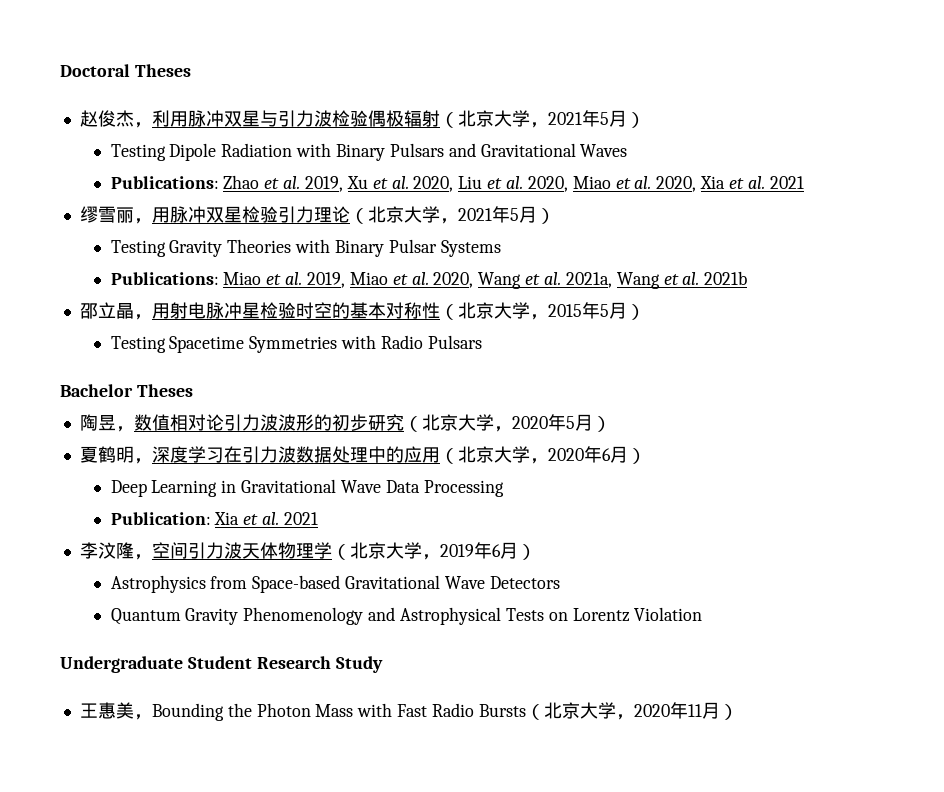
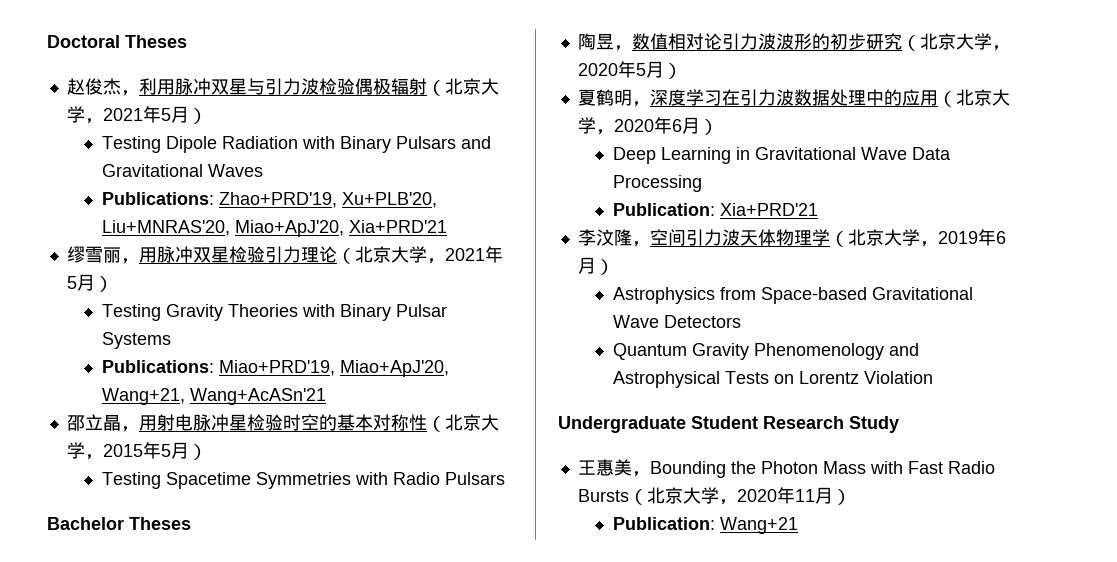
[223,175,804,192] Zhao et al. 2019, Xu et al. 2020, Liu et al. 2020, Miao et al. 2020, Xia et al. 2021 -> [218,192,437,208] [101,220,447,237] Zhao+PRD'19, Xu+PLB'20, Liu+MNRAS'20, Miao+ApJ'20, Xia+PRD'21
[223,271,748,289] Miao et al. 2019, Miao et al. 2020, Wang et al. 2021a, Wang et al. 2021b -> [218,360,449,377] [101,388,326,405] Miao+PRD'19, Miao+ApJ'20, Wang+21, Wang+AcASn'21
[214,512,319,525] Xia et al. 2021 -> [719,203,818,216] Xia+PRD'21
(738, 712) none -> [612,517,798,534] // Publication: Wang+21

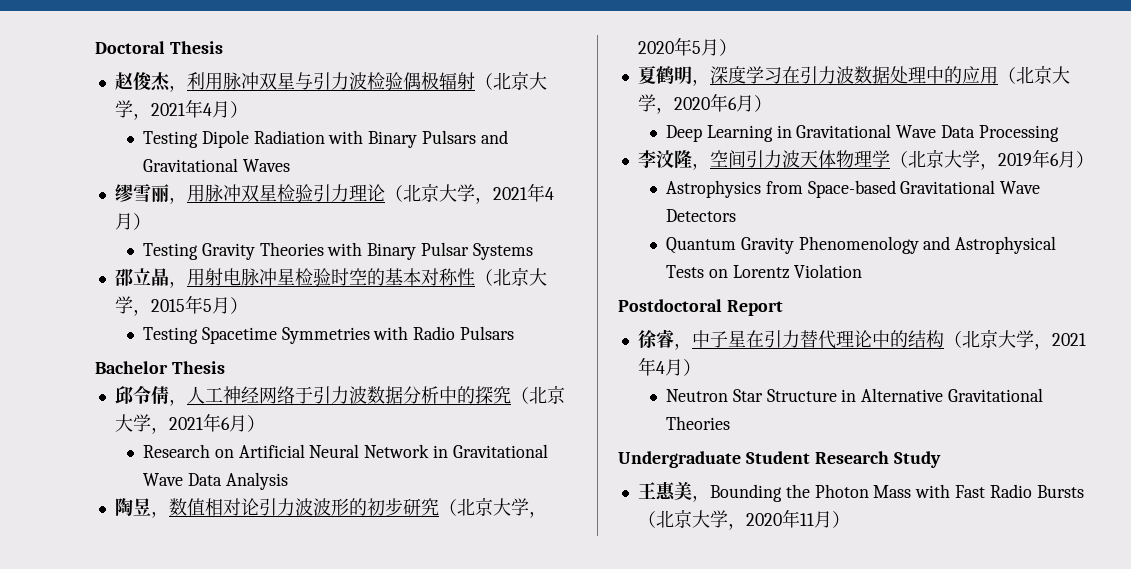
[125,35,187,48] Theses -> [169,41,223,54] Thesis
[160,108,171,121] 5 -> [202,103,212,116] 4
[101,192,437,208] [101,220,447,237] // Publications: Zhao+PRD'19, Xu+PLB'20, Liu+MNRAS'20, Miao+ApJ'20, Xia+PRD'21 -> (290, 165) none
[66,276,77,289] 5 -> [544,187,554,200] 4
[101,360,449,377] [101,388,326,405] // Publications: Miao+PRD'19, Miao+ApJ'20, Wang+21, Wang+AcASn'21 -> (533, 251) none
[129,517,191,530] Theses -> [171,361,225,374] [114,386,565,406] [114,413,265,434] [142,444,548,458] [142,472,288,490] Thesis // 邱令倩，人工神经网络于引力波数据分析中的探究（北京大学，2021年6月） // Research on Artificial Neural Network in Gravitational Wave Data Analysis
[612,203,818,216] // Publication: Xia+PRD'21 -> (1059, 133) none
(933, 377) none -> [618,299,783,316] [637,329,1086,350] [637,357,701,376] [665,388,1044,402] [665,416,730,430] // Postdoctoral Report // 徐睿，中子星在引力替代理论中的结构（北京大学，2021年4月） // Neutron Star Structure in Alternative Gravitational Theories
[612,517,798,534] // Publication: Wang+21 -> (850, 519) none

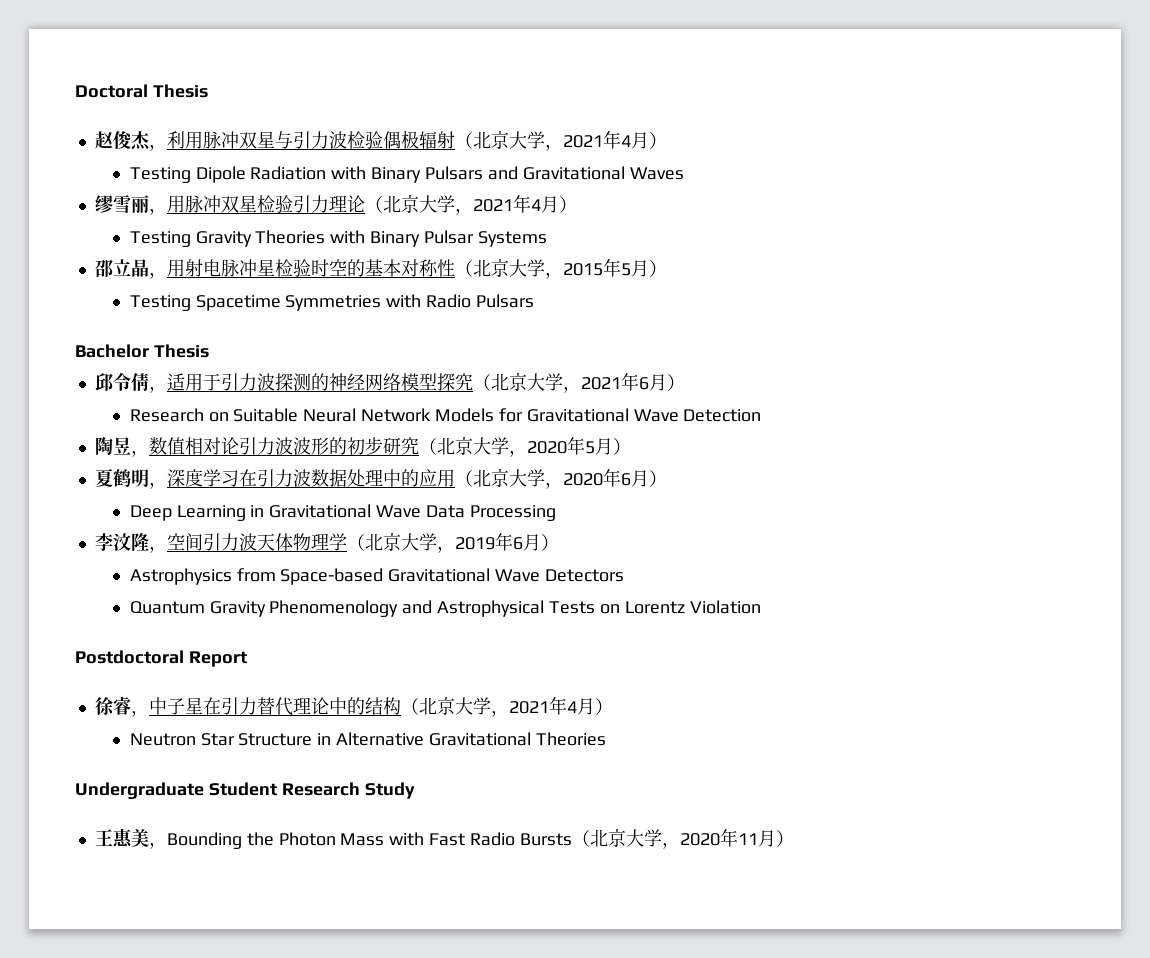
[186,386,475,404] 人工神经网络于引力波数据分析中的 -> [166,373,437,391] 适用于引力波探测的神经网络模型
[238,444,305,458] Artificial -> [233,408,299,422] Suitable
[433,444,548,458] [142,472,288,490] in Gravitational Wave Data Analysis -> [434,408,762,422] Models for Gravitational Wave Detection

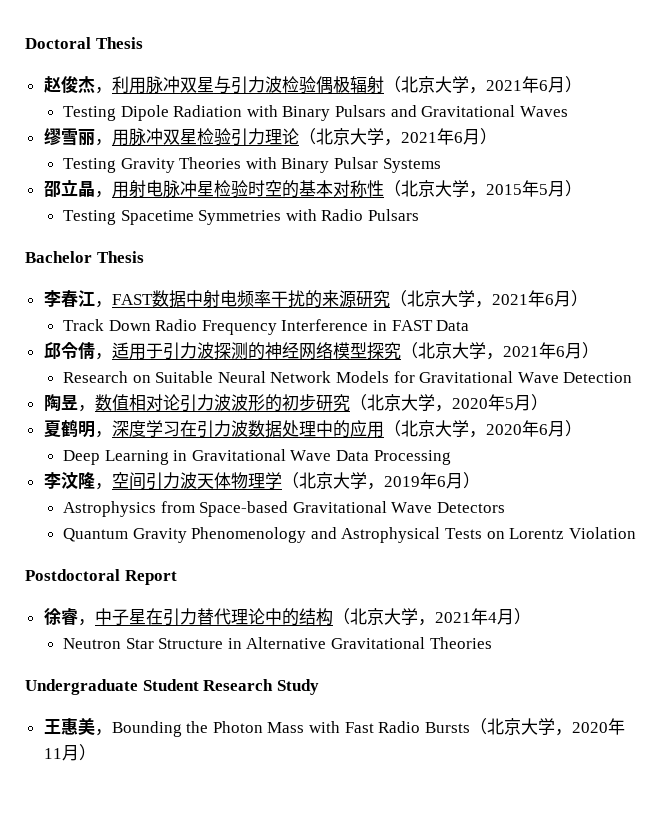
[620,135,631,147] 4 -> [538,80,548,91] 6
[530,199,541,211] 4 -> [453,132,463,143] 6
(209, 351) none -> [43,290,588,308] [62,319,470,335] // 李春江，FAST数据中射电频率干扰的来源研究（北京大学，2021年6月） // Track Down Radio Frequency Interference in FAST Data

